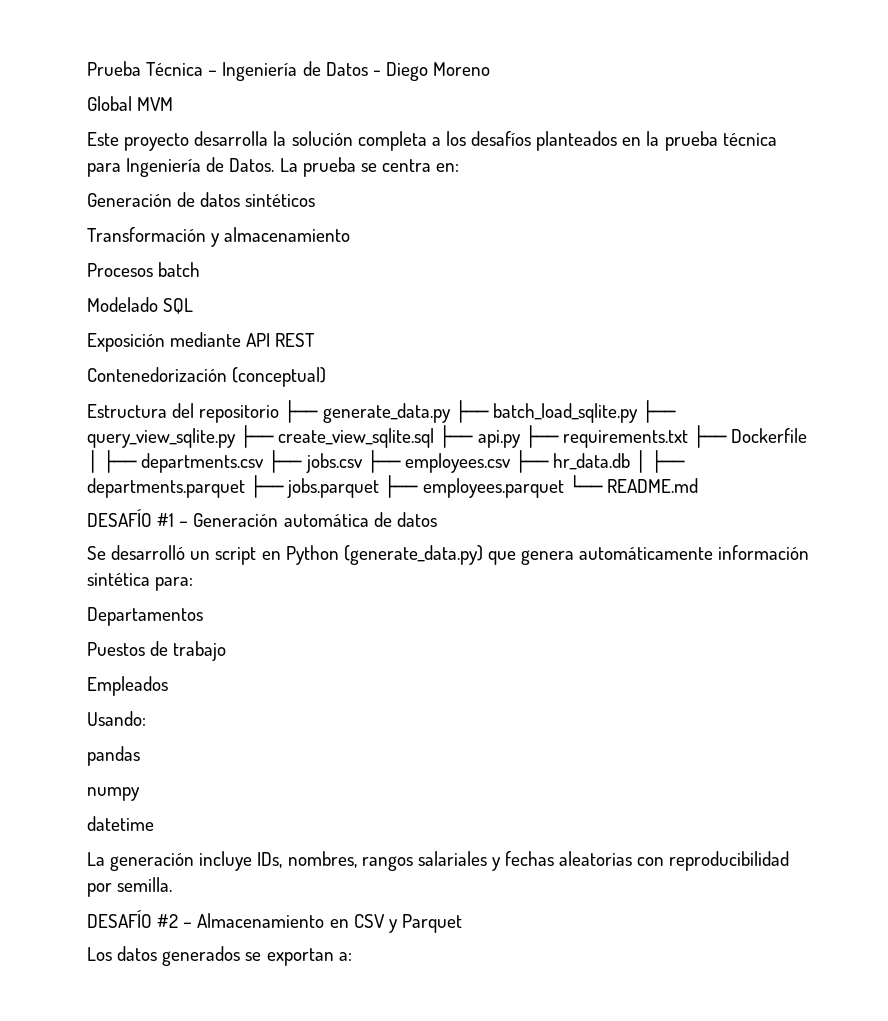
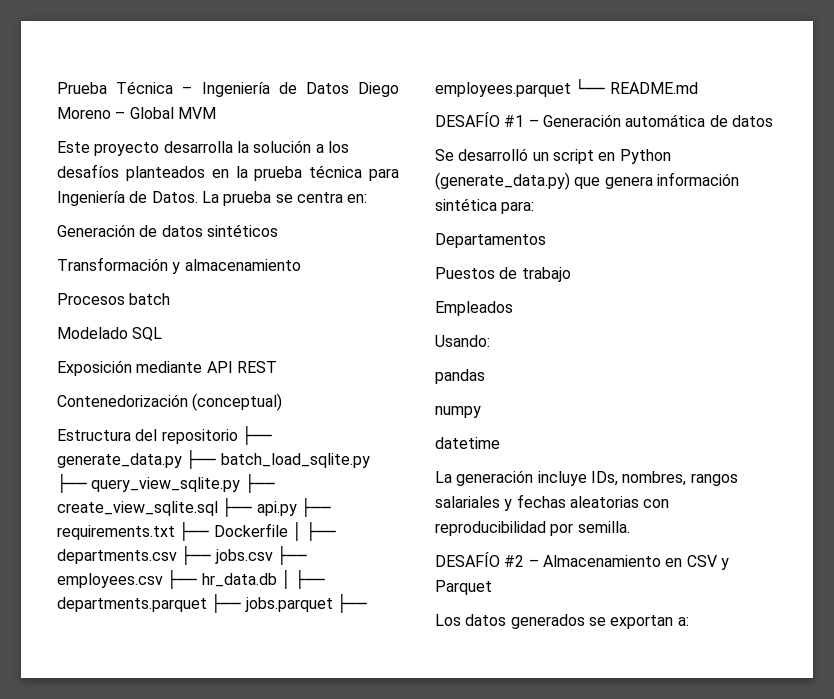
[372,70,381,76] - -> (349, 88) none
(491, 69) // -> [115,111,126,119] –
[357,131,427,151] completa -> (312, 146) none
[579,547,714,560] automáticamente -> (653, 182) none

